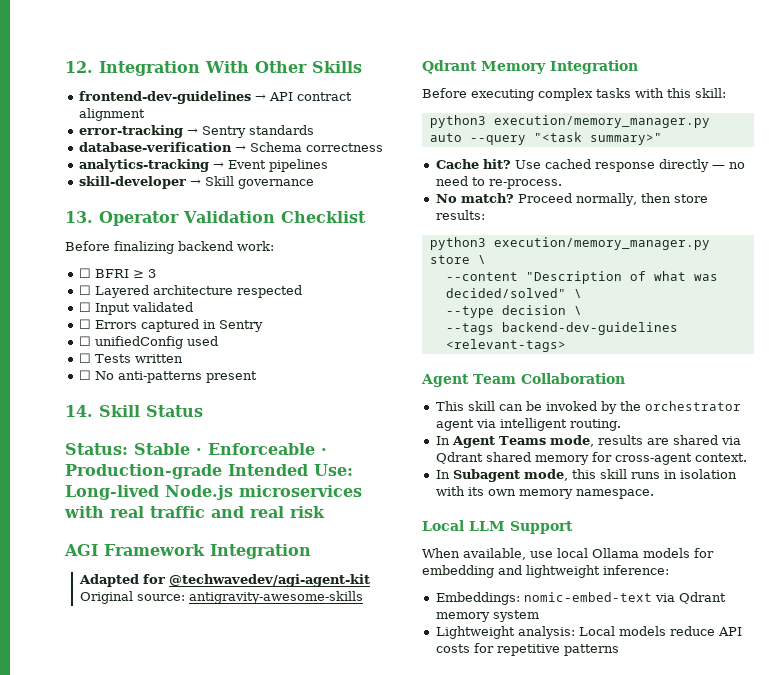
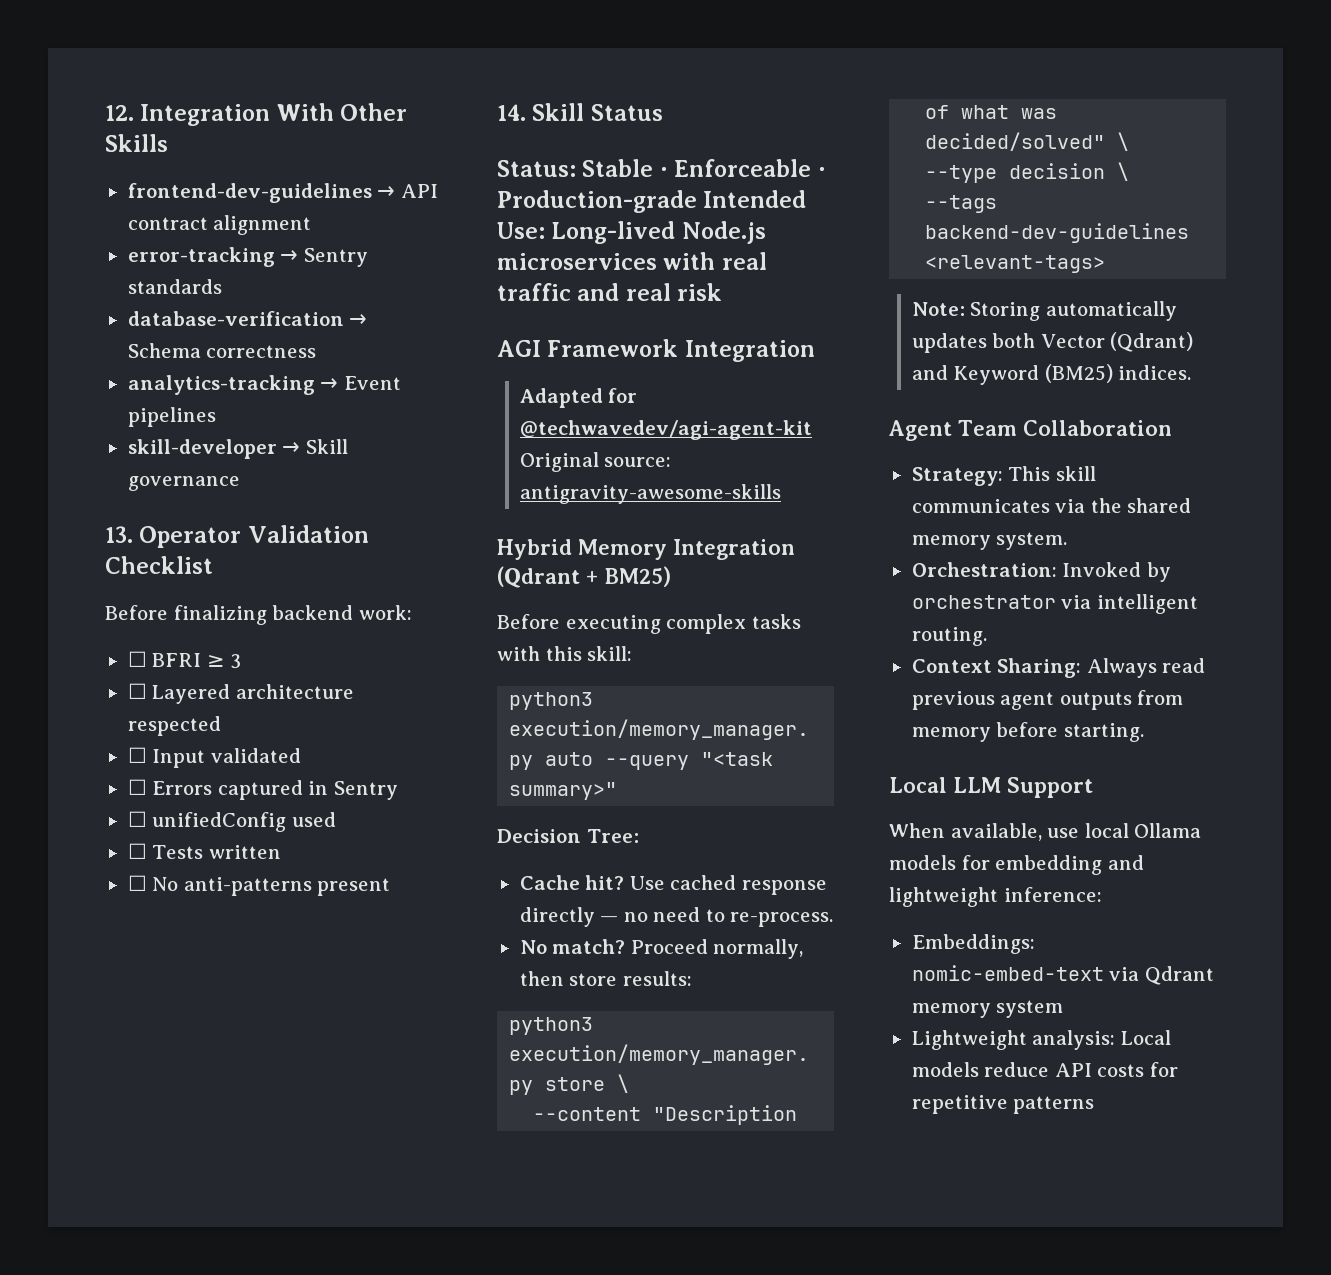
[422,60,477,74] Qdrant -> [497,539,572,560] Hybrid
(638, 67) none -> [497,566,671,588] (Qdrant + BM25)
(662, 139) none -> [497,829,639,843] // Decision Tree:
(566, 345) none -> [911,301,1177,321] [911,332,1194,353] [911,364,1192,385] // Note: Storing automatically updates both Vector (Qdrant) and Keyword (BM25) indices.
(625, 378) none -> [911,467,1003,486] Strategy:
[498,401,741,414] [435,418,621,431] [435,435,741,448] [435,452,747,465] [435,469,737,482] [435,486,654,499] can be invoked by the orchestrator agent via intelligent routing. // In Agent Teams mode, results are shared via Qdrant shared memory for cross-agent context. // In Subagent mode, this skill runs in isolation with its own memory namespace. -> [911,498,1192,513] [911,532,1068,550] [911,562,1171,582] [911,594,1198,614] [911,627,987,646] [911,658,1206,678] [911,690,1184,710] [911,722,1144,742] communicates via the shared memory system. // Orchestration: Invoked by orchestrator via intelligent routing. // Context Sharing: Always read previous agent outputs from memory before starting.

